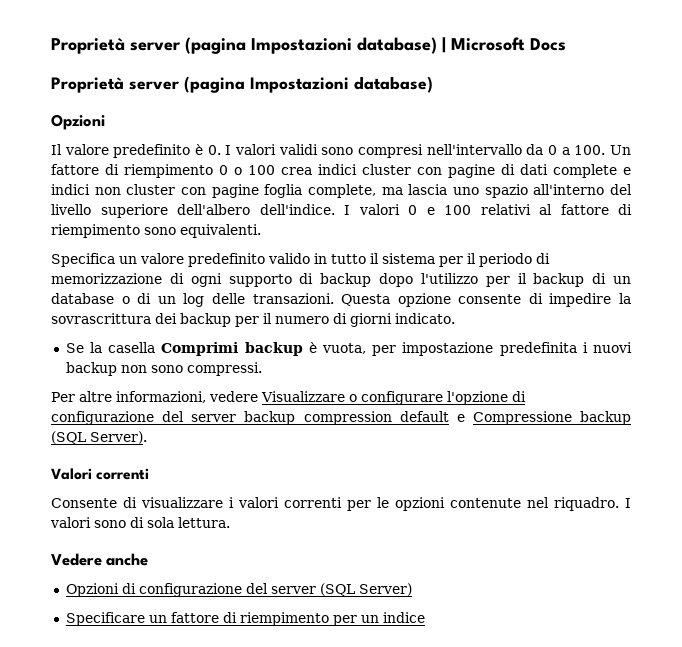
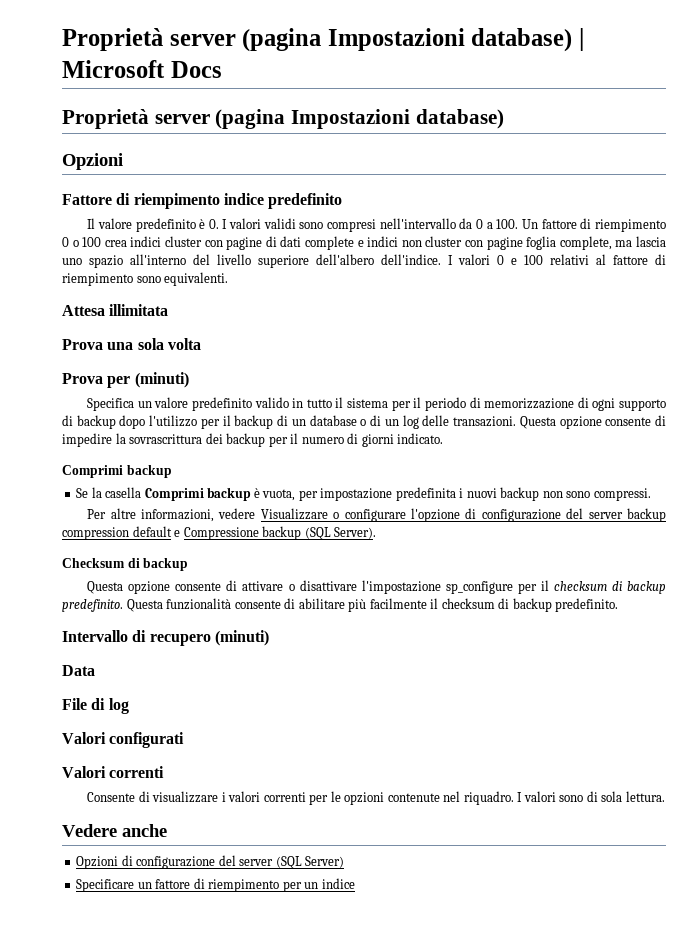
(105, 122) none -> [62,193,343,209] // Fattore di riempimento indice predefinito
(261, 231) none -> [62,304,169,316] [62,338,201,350] [62,372,189,388] // Attesa illimitata // Prova una sola volta // Prova per (minuti)
(455, 318) none -> [62,465,172,478] // Comprimi backup
(147, 437) none -> [62,558,189,571] [87,580,666,594] [62,598,619,612] [62,630,269,646] [62,665,95,676] [62,698,129,714] [62,732,185,748] // Checksum di backup // Questa opzione consente di attivare o disattivare l'impostazione sp_configure per il checksum di backup predefinito. Questa funzionalità consente di abilitare più facilmente il checksum di backup predefinito. // Intervallo di recupero (minuti) // Data // File di log // Valori configurati

